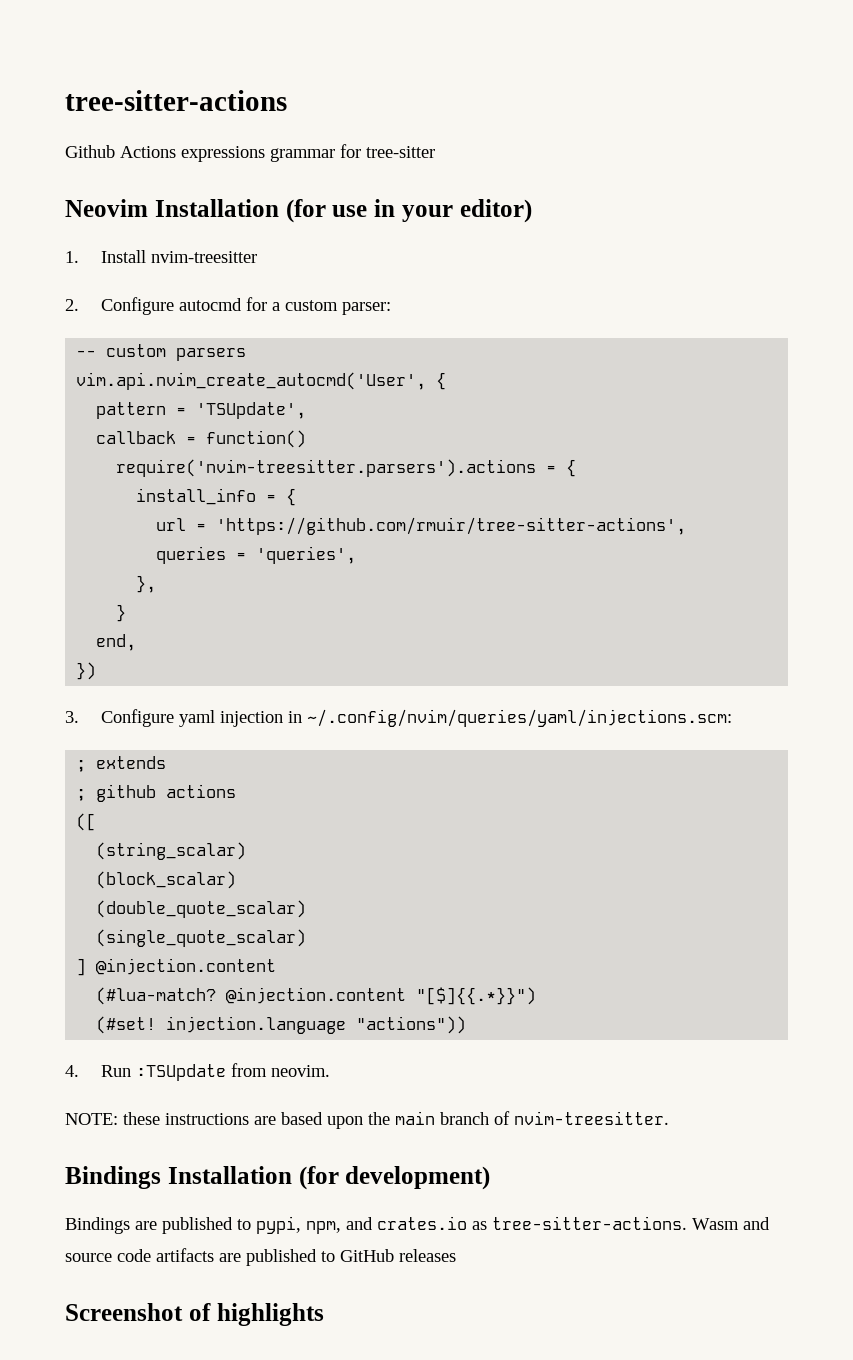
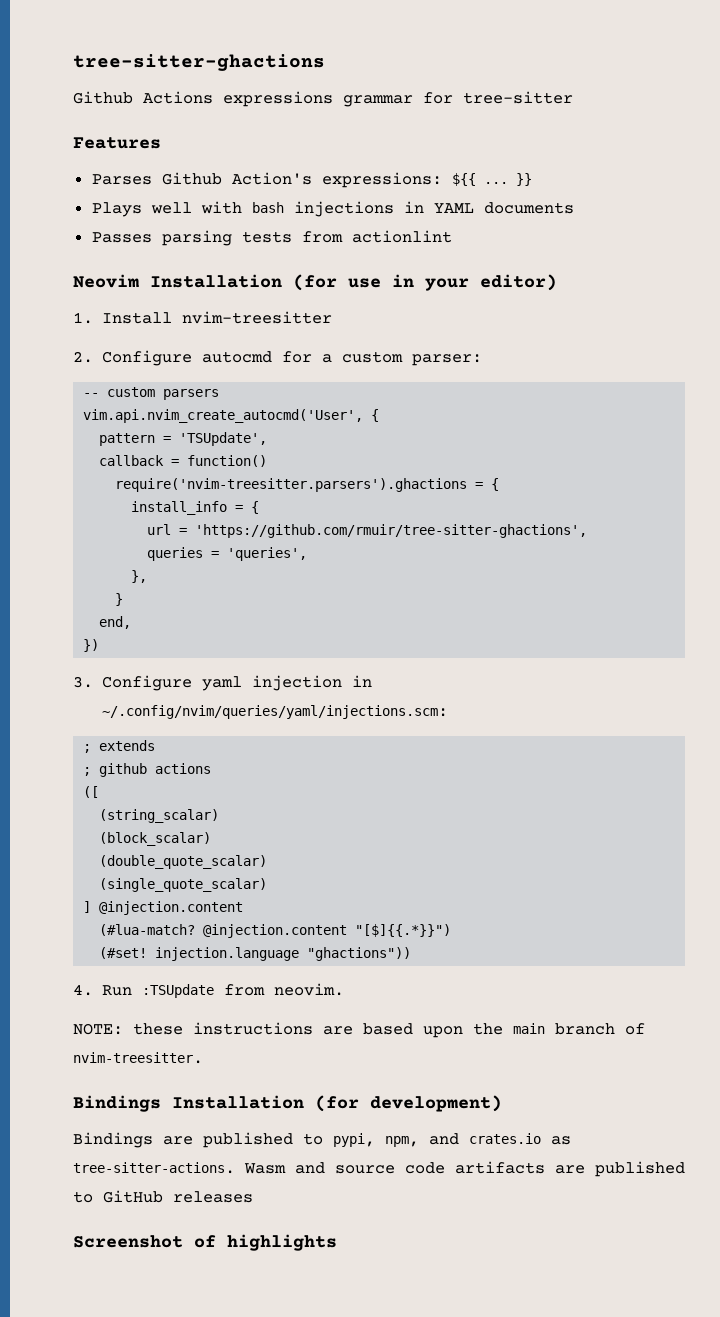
[65,90,287,111] tree-sitter-actions -> [73,54,325,71] tree-sitter-ghactions
(435, 152) none -> [73,137,161,149] [91,172,532,188] [91,201,574,217] [91,230,452,246] // Features // Parses Github Action's expressions: ${{ ... }} // Plays well with bash injections in YAML documents // Passes parsing tests from actionlint
[116,459,537,477] require('nvim-treesitter.parsers').actions -> [115,478,468,492] require('nvim-treesitter.parsers').ghactions
[216,517,687,535] 'https://github.com/rmuir/tree-sitter-actions', -> [195,524,588,538] 'https://github.com/rmuir/tree-sitter-ghactions',
[356,1016,467,1034] "actions")) -> [307,947,412,961] "ghactions"))

